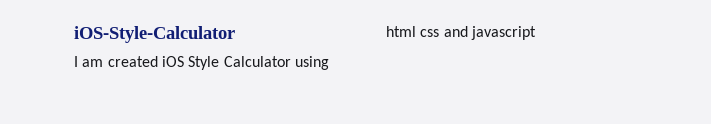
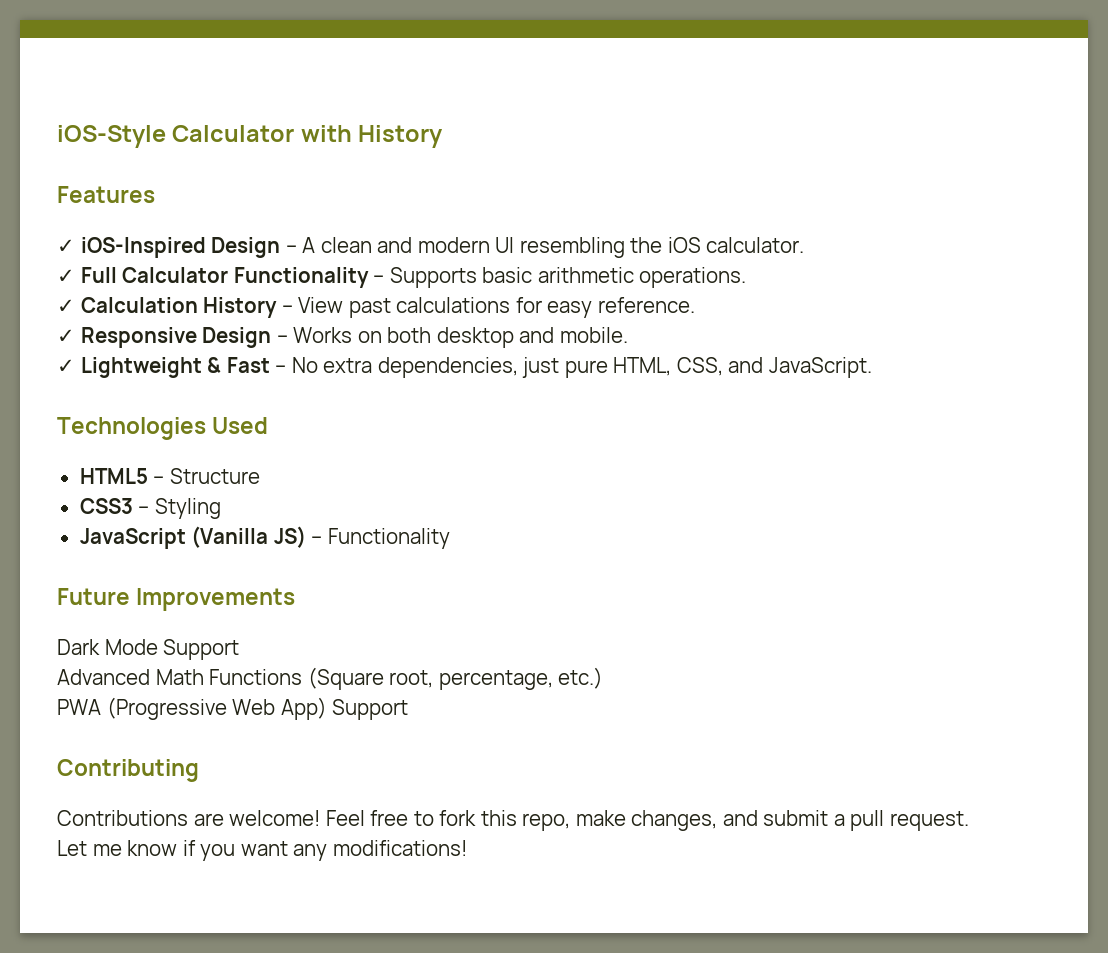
[74,26,235,43] [74,56,329,70] [386,26,536,40] iOS-Style-Calculator // I am created iOS Style Calculator using html css and javascript -> [57,125,444,148] [57,186,155,203] [57,237,805,258] [57,267,747,288] [57,297,695,318] [57,327,628,348] [57,357,872,378] [57,417,269,440] [79,468,260,484] [79,498,221,519] [79,526,450,549] [57,588,296,611] [57,639,240,660] [57,667,604,690] [57,697,409,720] [57,759,199,782] [57,810,970,831] [57,840,467,861] iOS-Style Calculator with History // Features // ✓ iOS-Inspired Design – A clean and modern UI resembling the iOS calculator. // ✓ Full Calculator Functionality – Supports basic arithmetic operations. // ✓ Calculation History – View past calculations for easy reference. // ✓ Responsive Design – Works on both desktop and mobile. // ✓ Lightweight & Fast – No extra dependencies, just pure HTML, CSS, and JavaScript. // Technologies Used // HTML5 – Structure // CSS3 – Styling // JavaScript (Vanilla JS) – Functionality // Future Improvements // Dark Mode Support // Advanced Math Functions (Square root, percentage, etc.) // PWA (Progressive Web App) Support // Contributing // Contributions are welcome! Feel free to fork this repo, make changes, and submit a pull request. // Let me know if you want any modifications!

